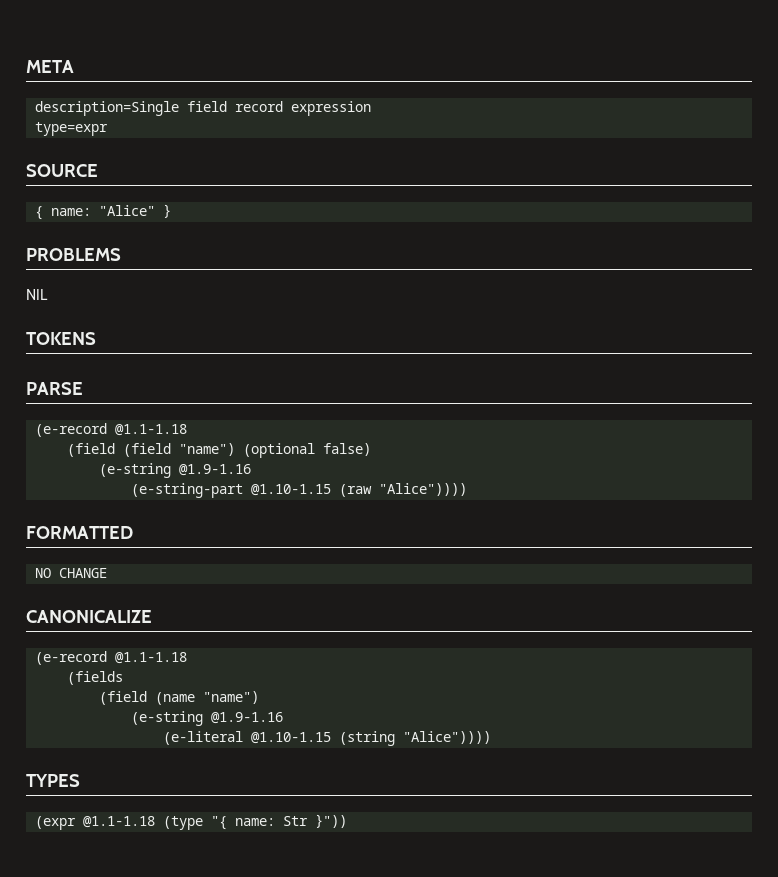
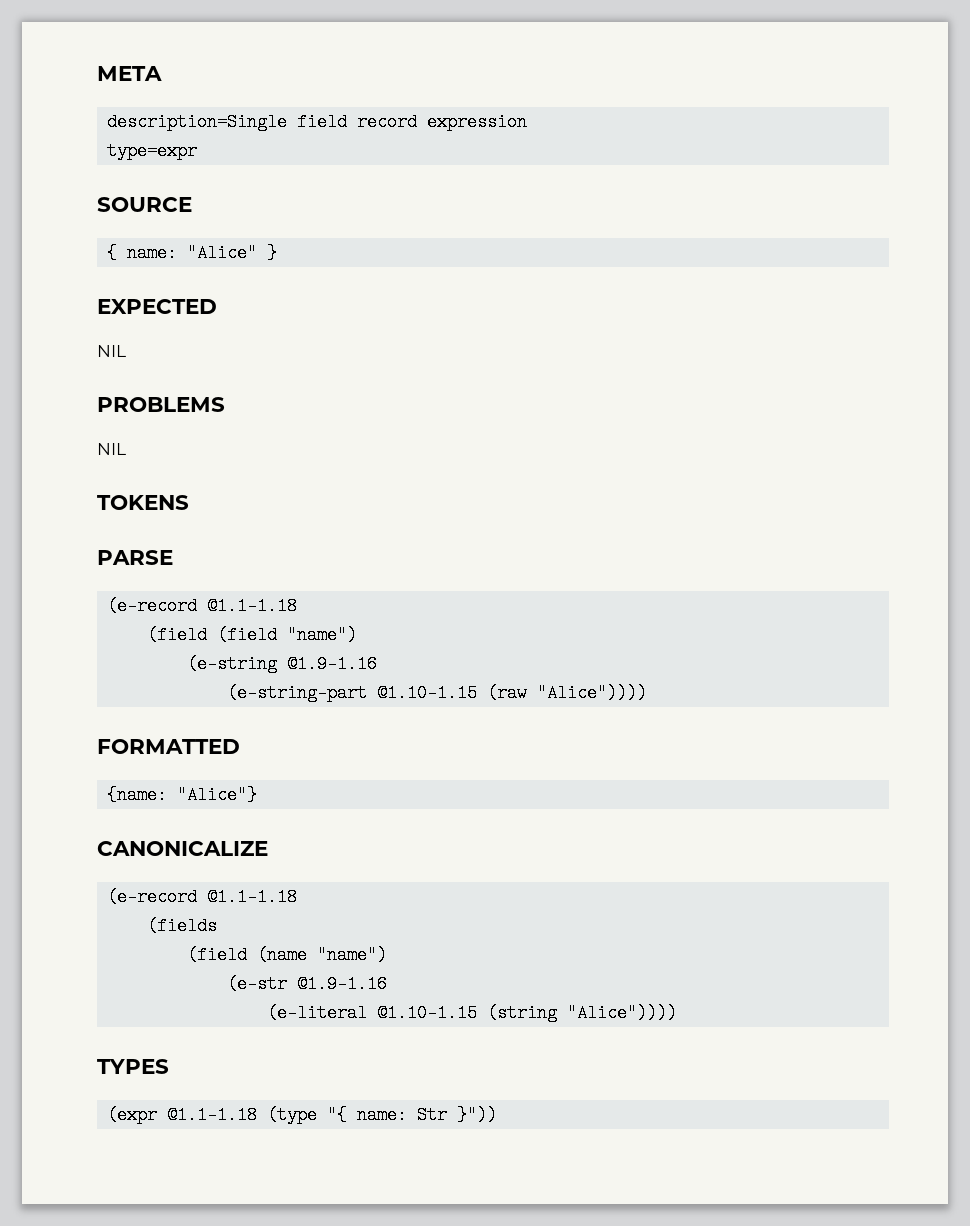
(171, 211) none -> [97,299,217,314] [97,345,126,357] // EXPECTED // NIL
[242,443,371,458] (optional false) -> (358, 635) none
[34,568,107,578] NO CHANGE -> [107,786,258,804] {name: "Alice"}
[130,711,203,726] (e-string -> [227,975,288,993] (e-str

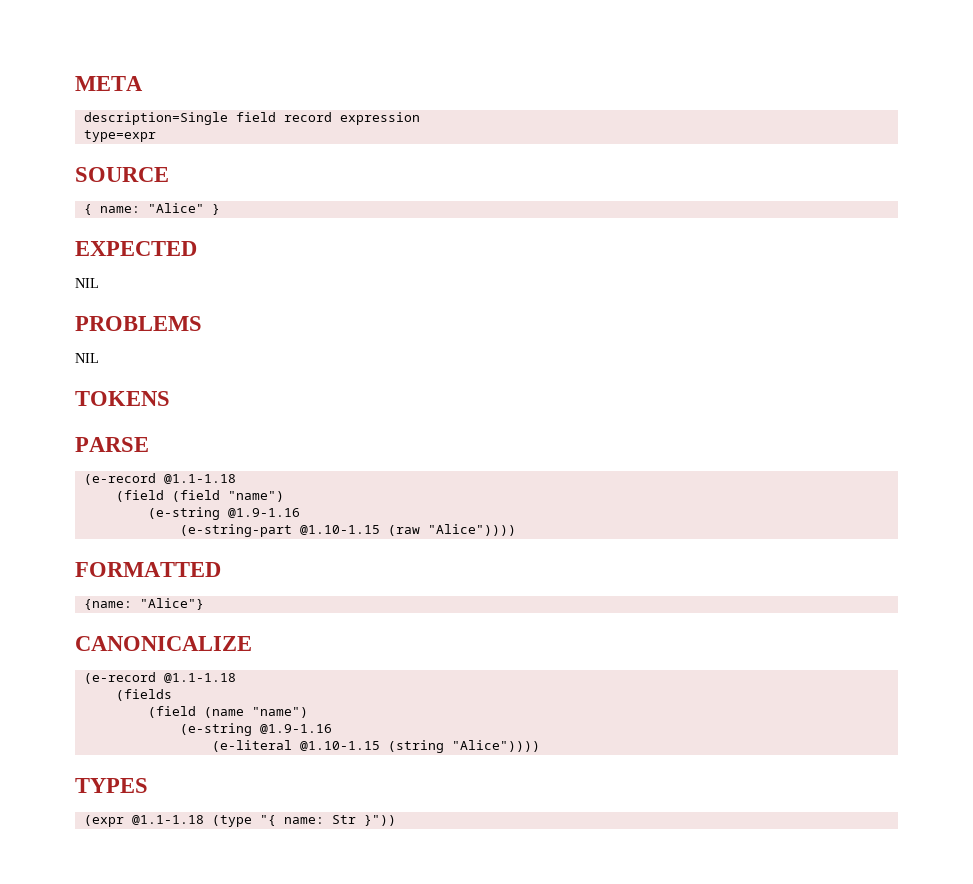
[227,975,288,993] (e-str -> [179,723,252,736] (e-string

